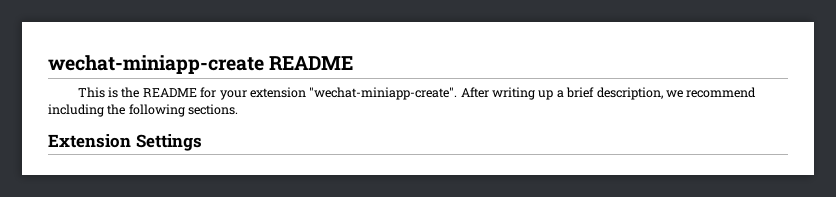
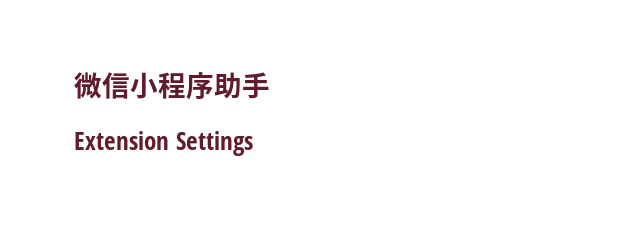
[48,55,354,74] [77,87,757,100] [48,104,239,117] wechat-miniapp-create README // This is the README for your extension "wechat-miniapp-create". After writing up a brief description, we recommend including the following sections. -> [74,72,270,100] 微信小程序助手

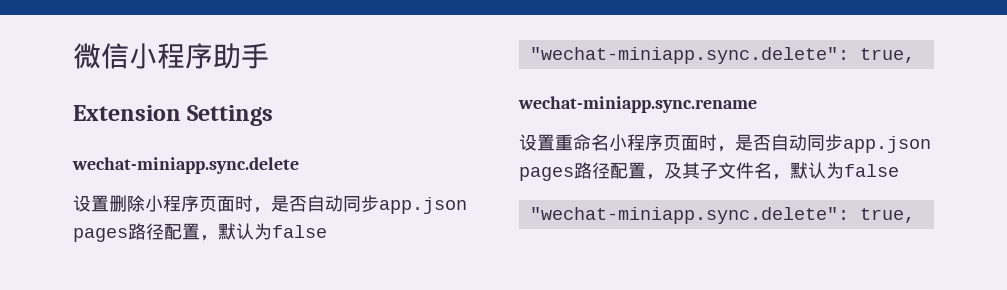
(253, 143) none -> [72,157,299,174] [73,195,467,214] [73,223,327,242] [529,47,915,64] [518,96,757,113] [519,134,931,153] [519,162,899,181] [529,207,915,224] // wechat-miniapp.sync.delete // 设置删除小程序页面时，是否自动同步app.json pages路径配置，默认为false // "wechat-miniapp.sync.delete": true, // wechat-miniapp.sync.rename // 设置重命名小程序页面时，是否自动同步app.json pages路径配置，及其子文件名，默认为false // "wechat-miniapp.sync.delete": true,

